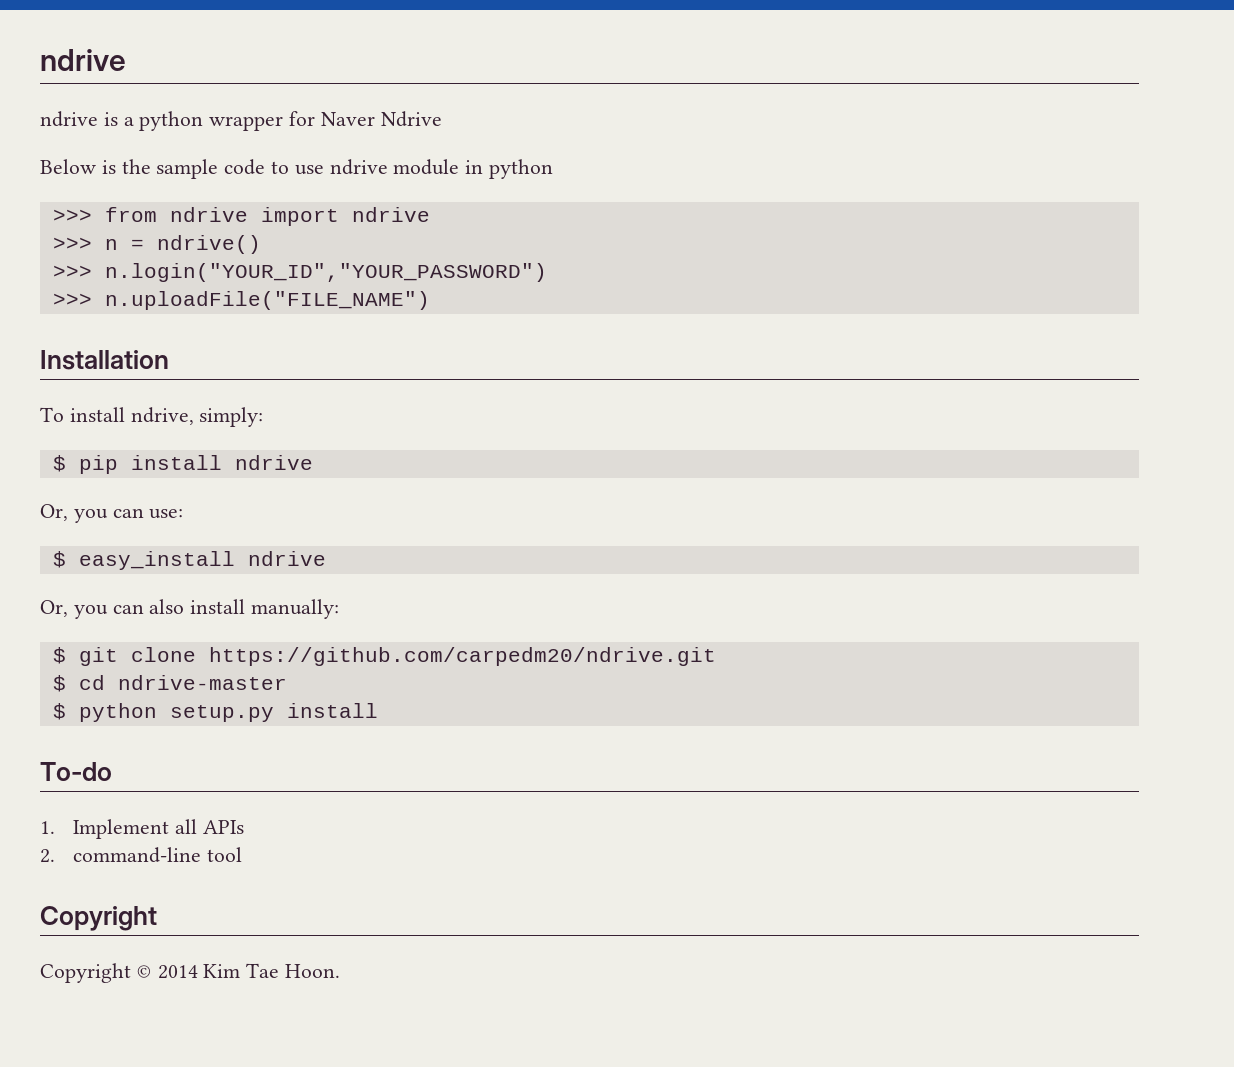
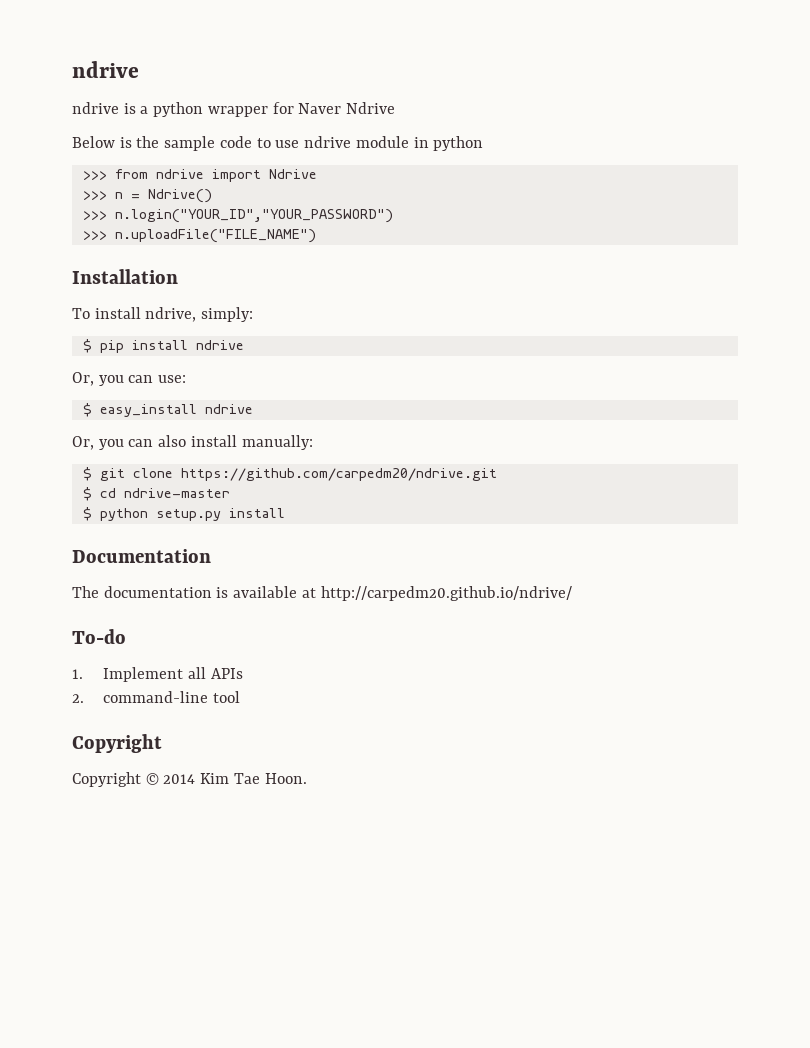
[351,207,430,222] ndrive -> [268,169,317,179] Ndrive
[156,235,261,254] ndrive() -> [147,189,212,203] Ndrive()
(378, 710) none -> [72,549,211,563] [72,586,572,601] // Documentation // The documentation is available at http://carpedm20.github.io/ndrive/

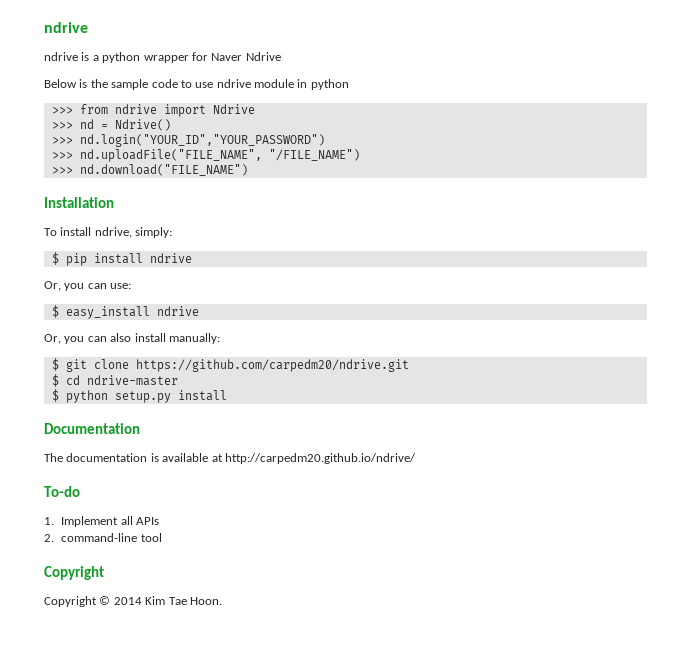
[114,192,123,199] n -> [79,119,94,129] nd
[114,209,393,223] [82,229,316,243] n.login("YOUR_ID","YOUR_PASSWORD") // >>> n.uploadFile("FILE_NAME") -> [79,134,325,147] [51,149,360,162] [51,164,248,176] nd.login("YOUR_ID","YOUR_PASSWORD") // >>> nd.uploadFile("FILE_NAME", "/FILE_NAME") // >>> nd.download("FILE_NAME")

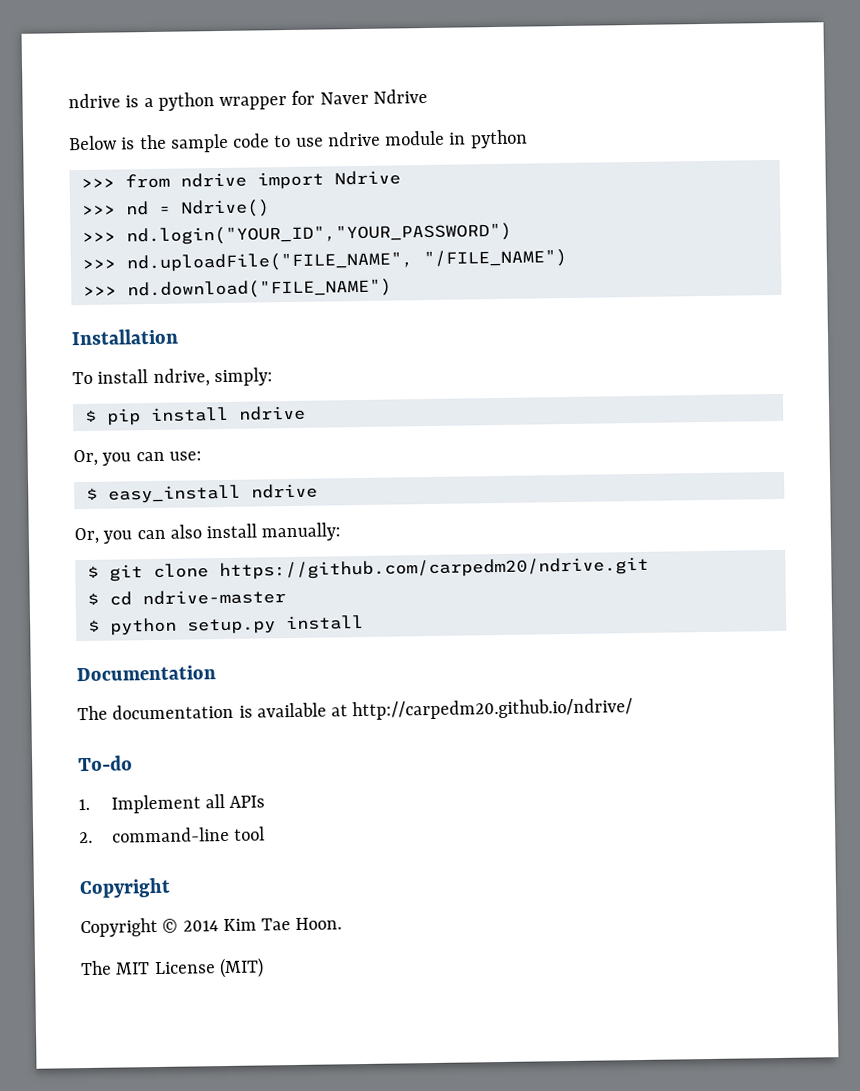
[44,22,88,33] [44,52,78,61] ndrive // ndrive -> [68,93,121,109] ndrive
(222, 601) none -> [80,957,264,979] // The MIT License (MIT)

